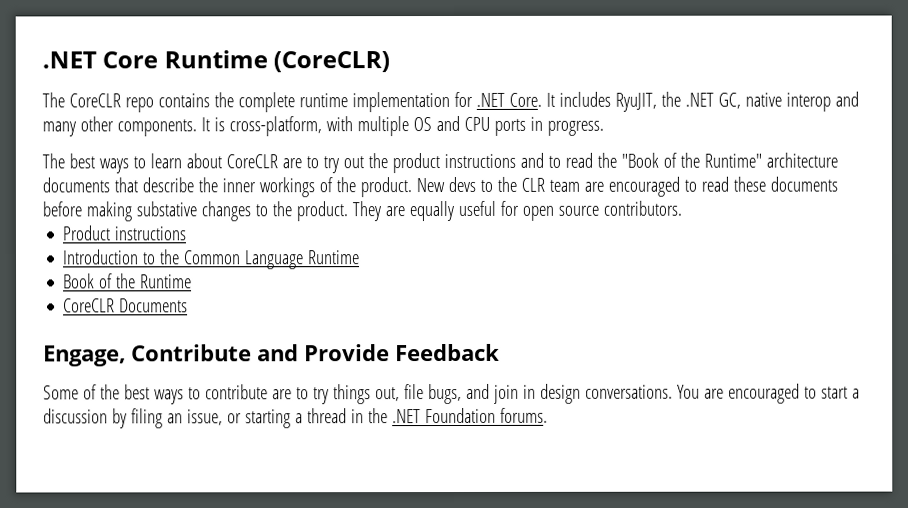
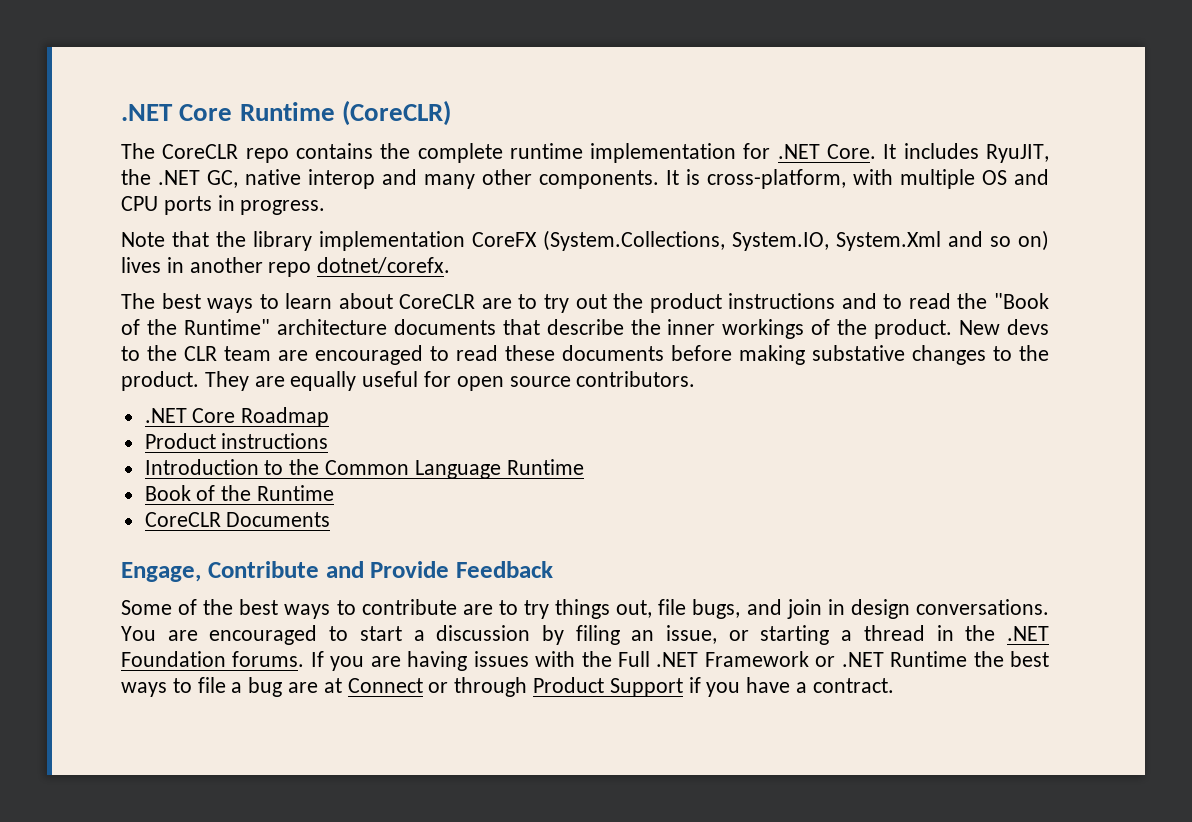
(604, 128) none -> [121,230,1049,251] [121,257,451,277] // Note that the library implementation CoreFX (System.Collections, System.IO, System.Xml and so on) lives in another repo dotnet/corefx.
(682, 208) none -> [144,407,330,427] // .NET Core Roadmap
(548, 415) none -> [310,651,1049,671] [121,677,894,697] If you are having issues with the Full .NET Framework or .NET Runtime the best ways to file a bug are at Connect or through Product Support if you have a contract.

